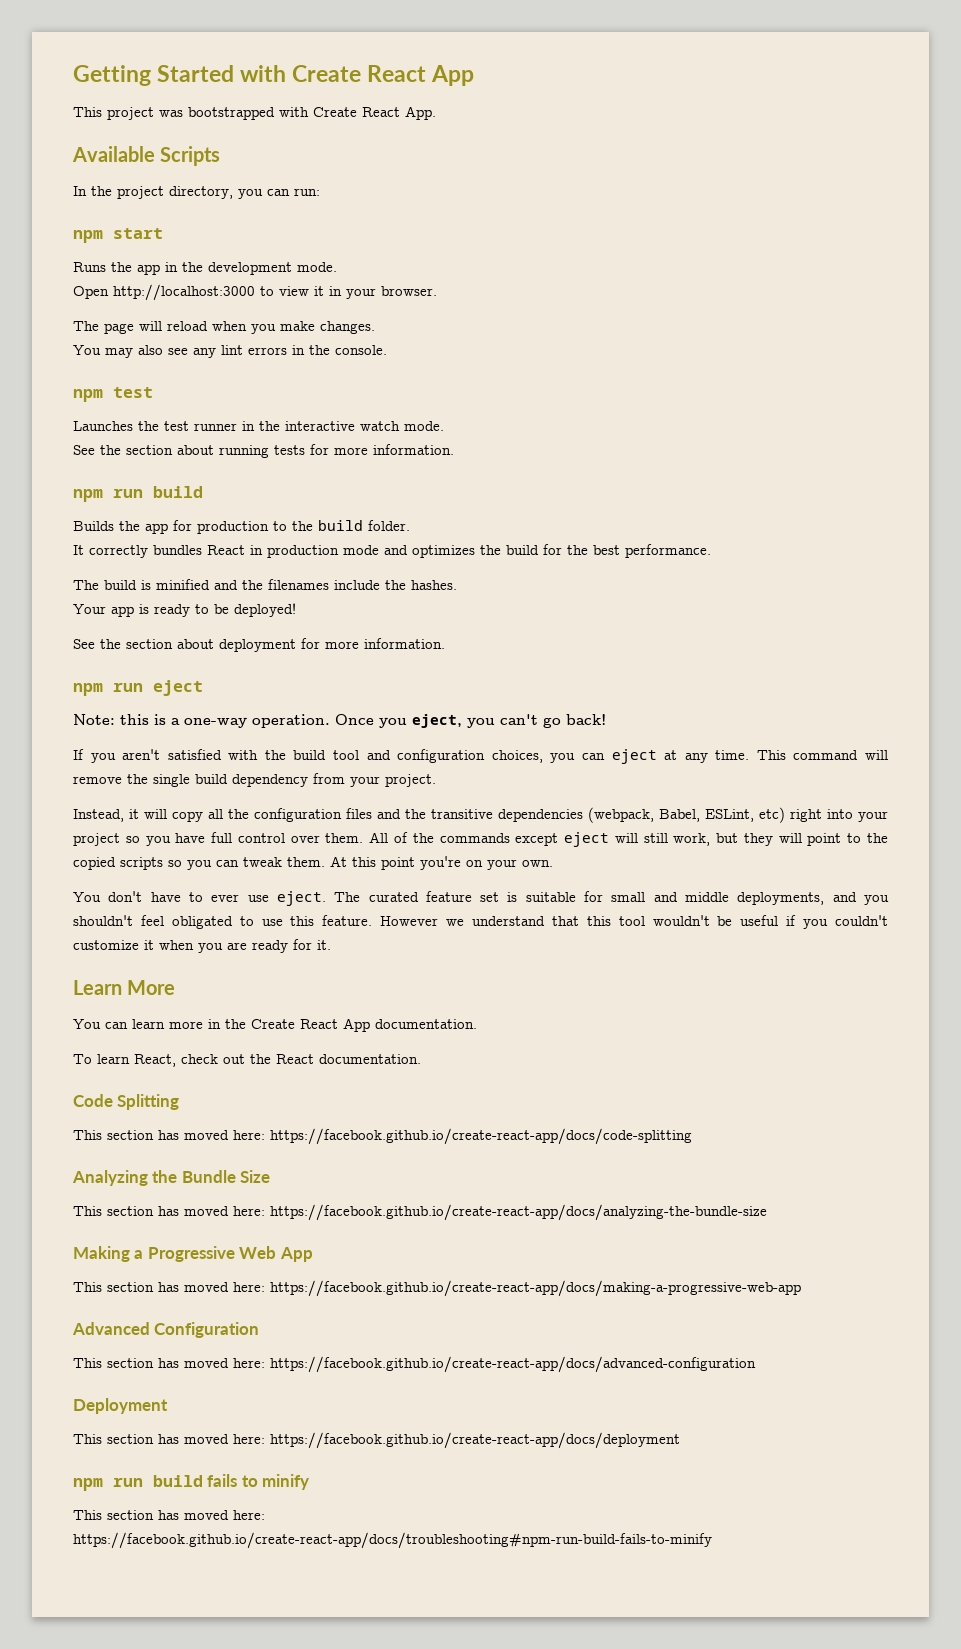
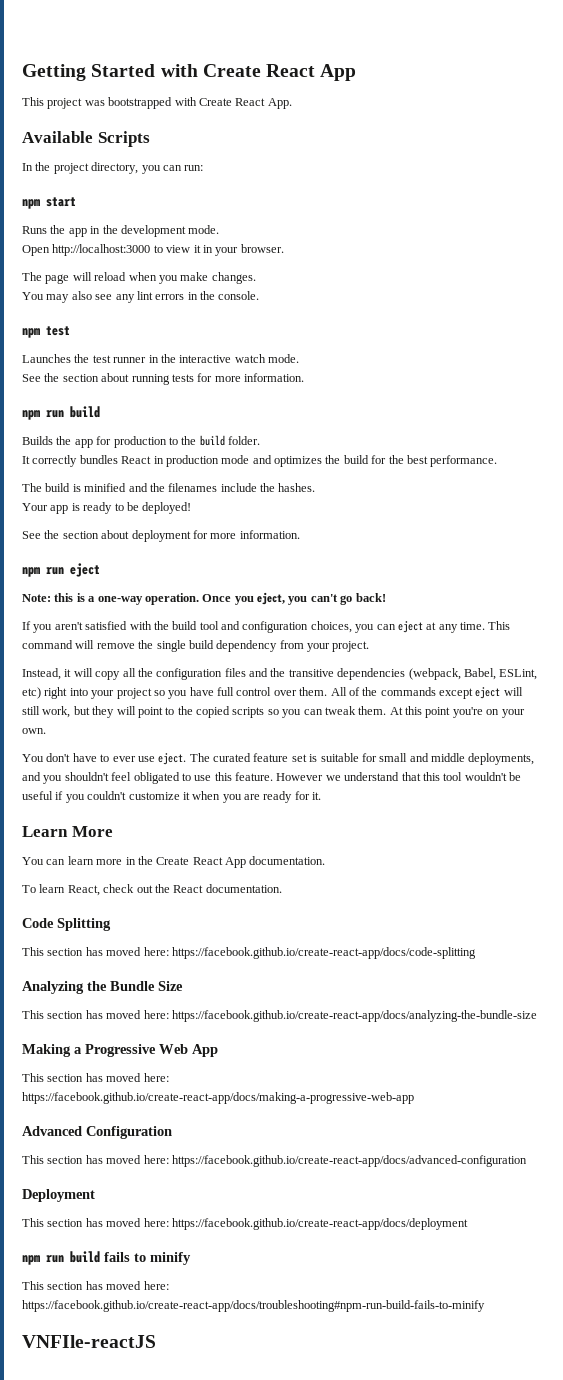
(712, 1540) none -> [22,1335,156,1348] // VNFIle-reactJS

